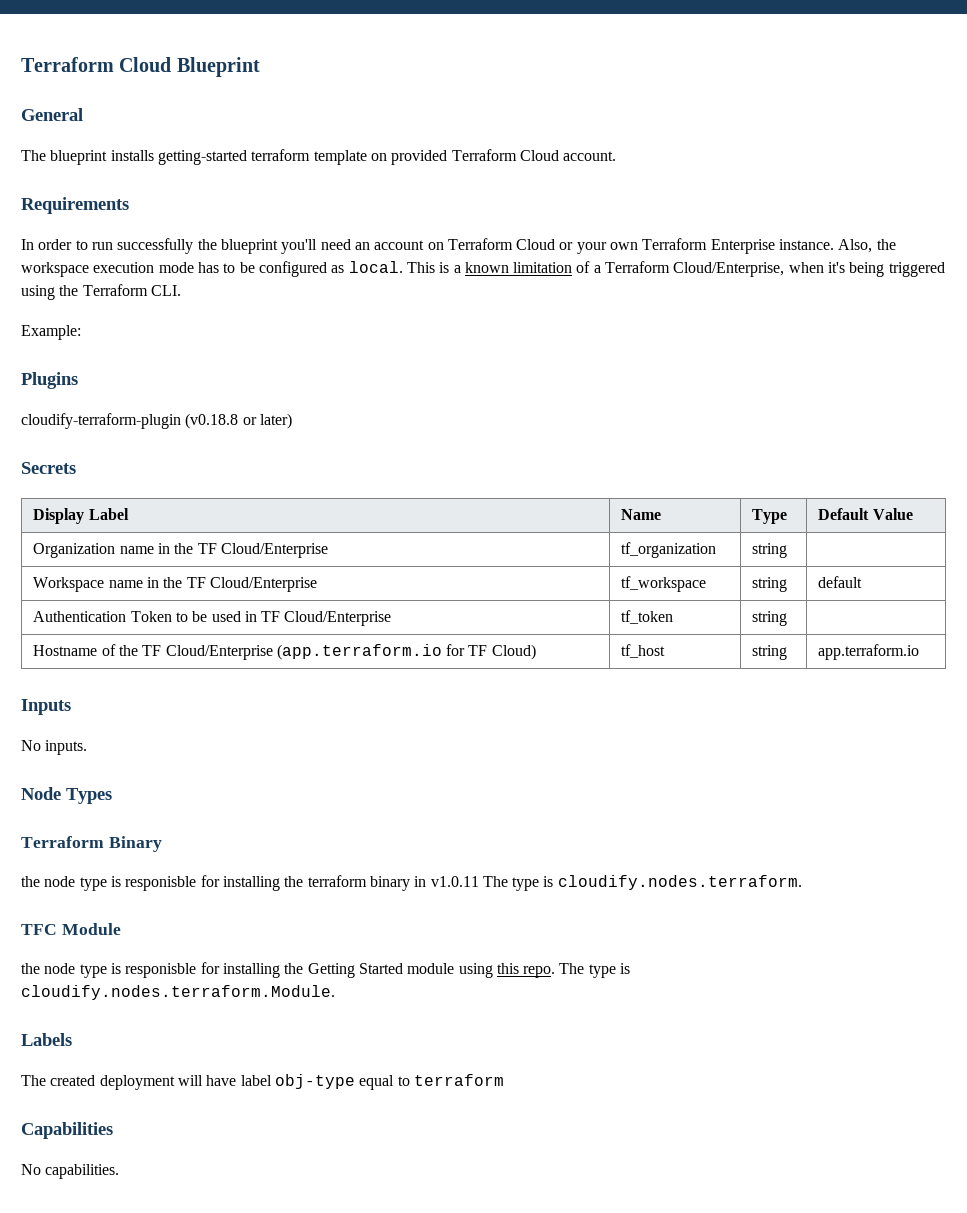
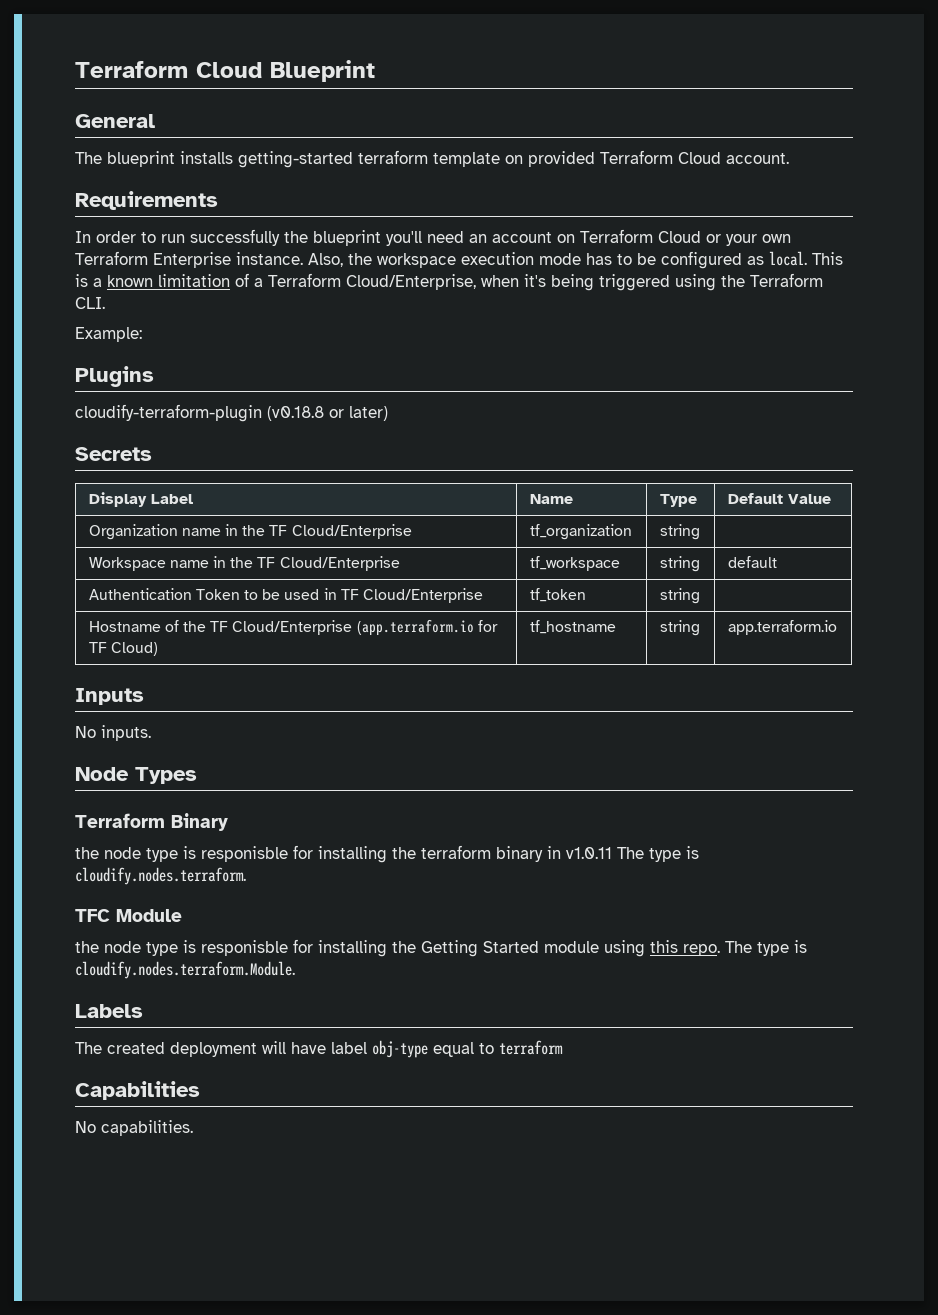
[621,644,666,658] tf_host -> [529,620,616,634] tf_hostname

